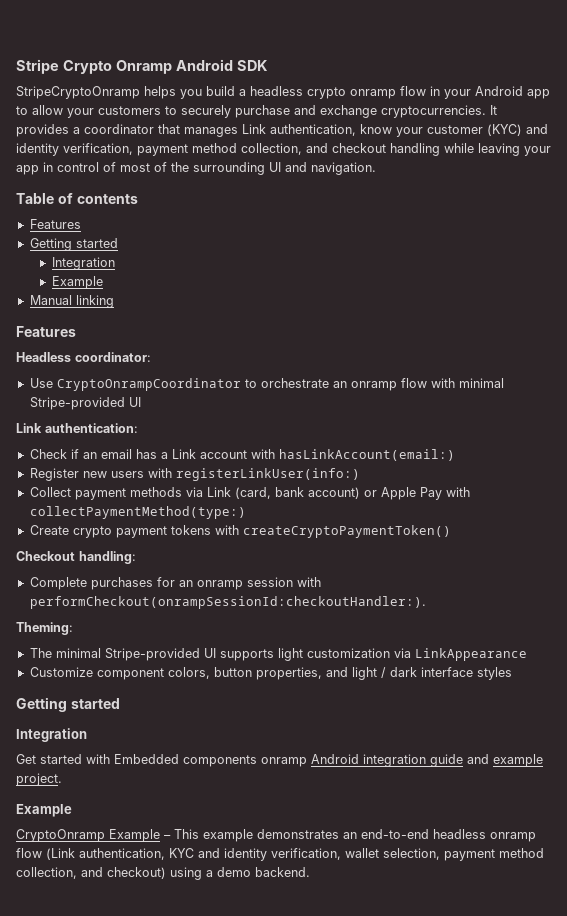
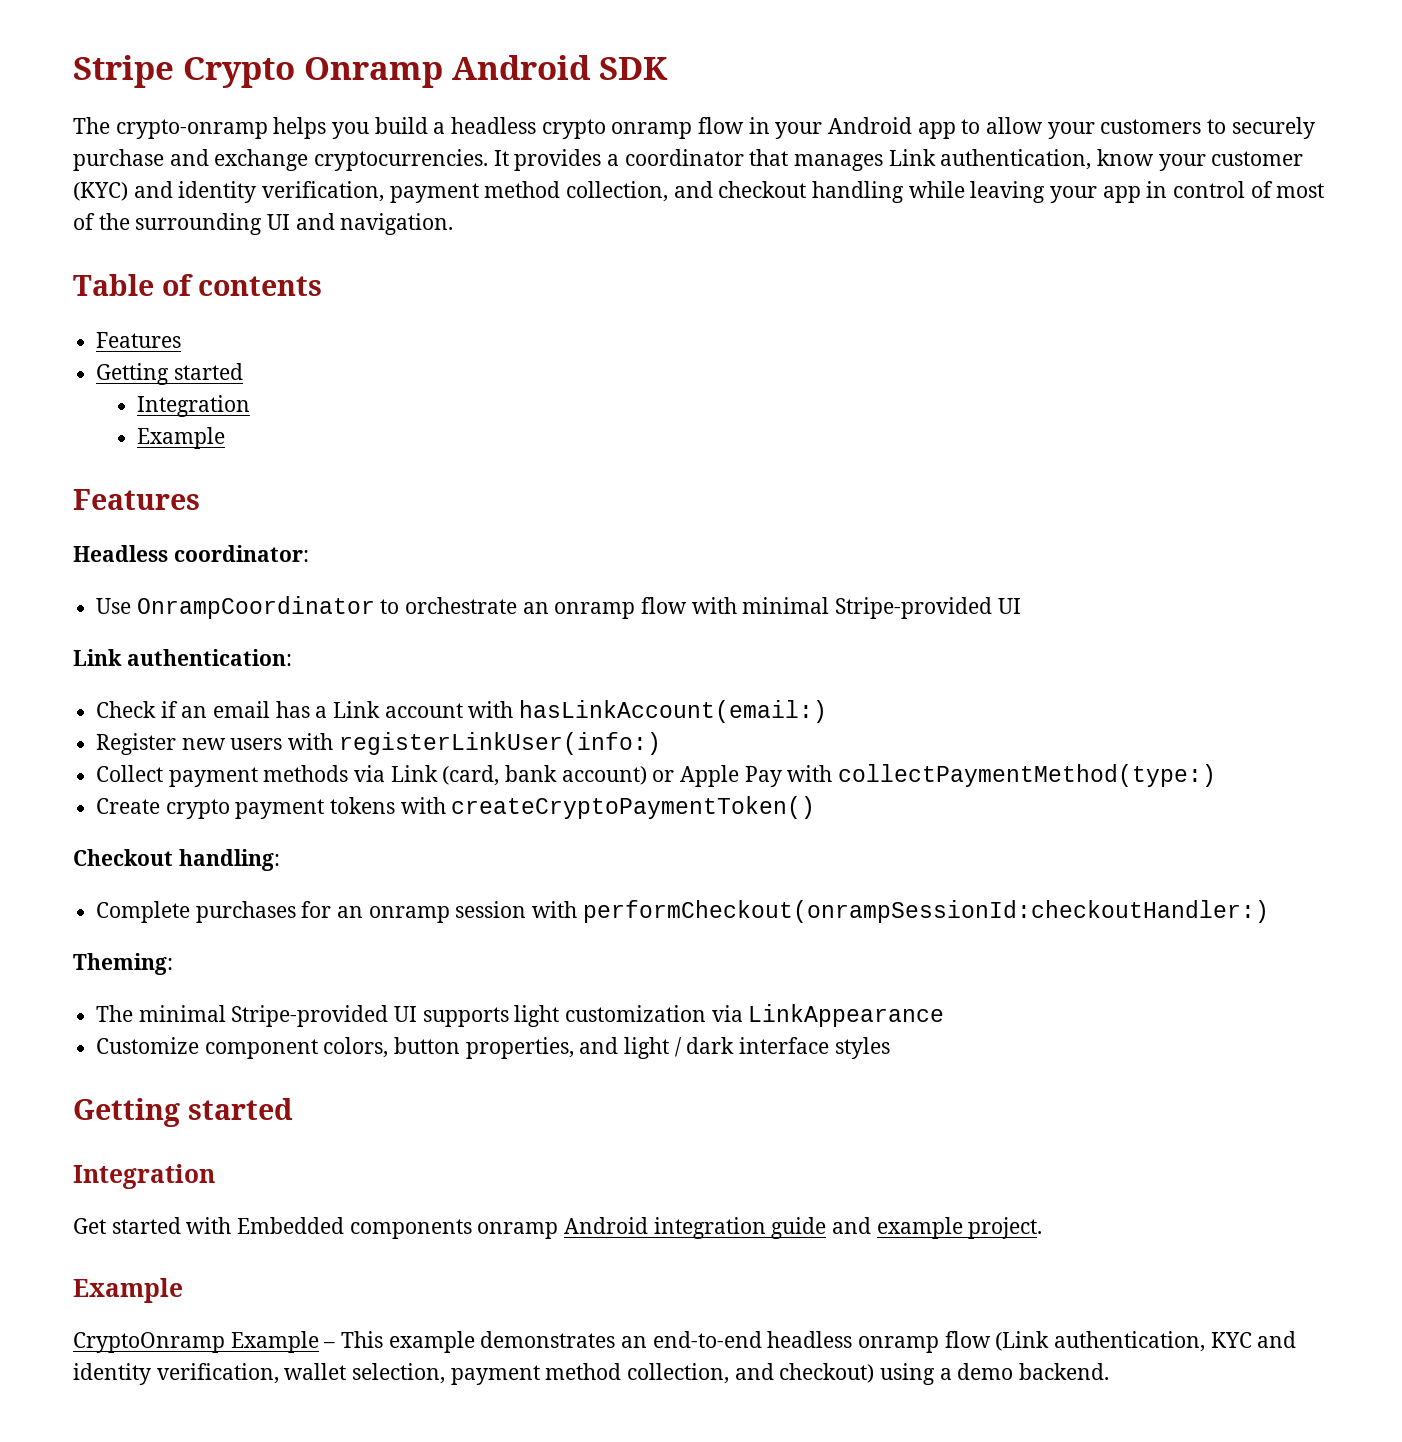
[16,86,140,99] StripeCryptoOnramp -> [73,117,268,139] The crypto-onramp
[29,295,114,308] // Manual linking -> (226, 438) none
[56,378,241,391] CryptoOnrampCoordinator -> [136,596,375,619] OnrampCoordinator
[29,596,426,609] performCheckout(onrampSessionId:checkoutHandler:). -> [582,900,1269,923] performCheckout(onrampSessionId:checkoutHandler:)

